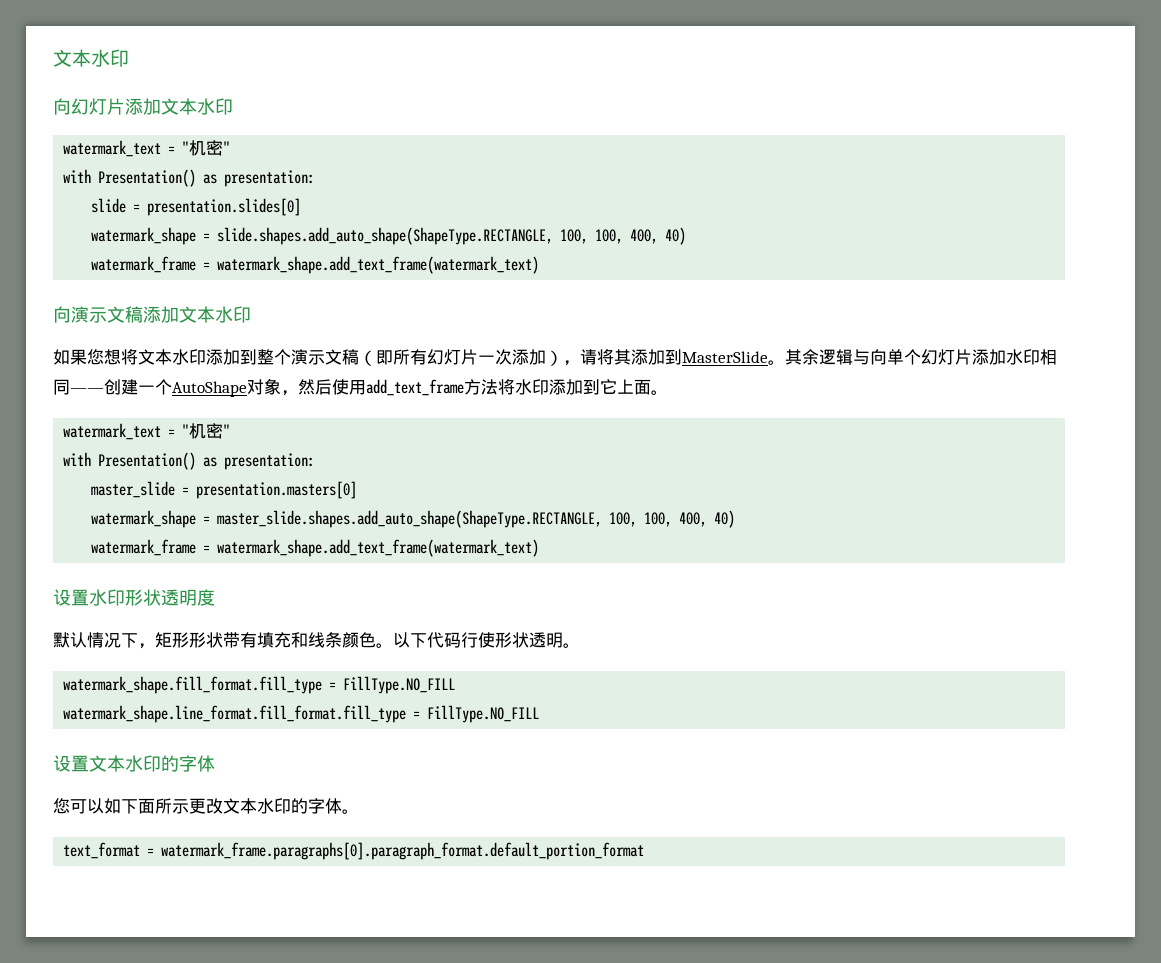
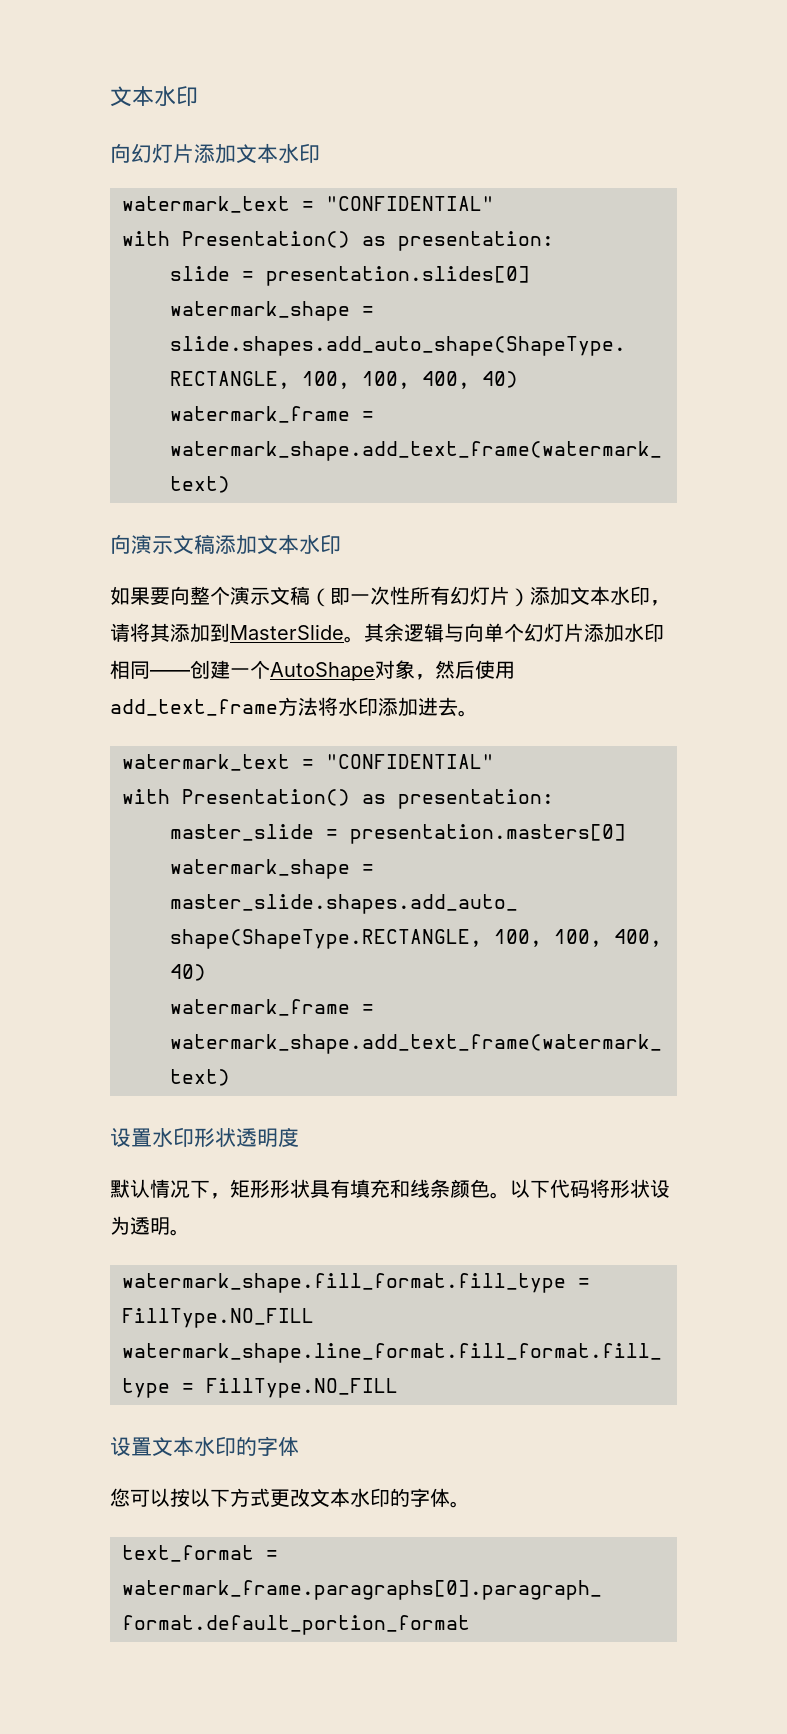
[182,140,231,156] "机密" -> [326,196,494,211] "CONFIDENTIAL"
[87,349,257,365] 您想将文本水印添加到 -> [150,586,190,605] 要向
(393, 357) none -> [350,586,410,605] 一次性
[478,349,563,366] 一次添加） -> [510,586,650,607] ）添加文本水印
[583,379,651,395] 到它上面 -> [418,697,458,716] 进去
[182,423,231,439] "机密" -> [326,754,494,769] "CONFIDENTIAL"
[223,632,240,648] 带 -> [310,1180,330,1198] 具
[461,632,529,648] 行使形状 -> [590,1179,670,1198] [110,1216,130,1235] 将形状设为
[104,798,189,814] 如下面所示 -> [170,1488,270,1507] 按以下方式

